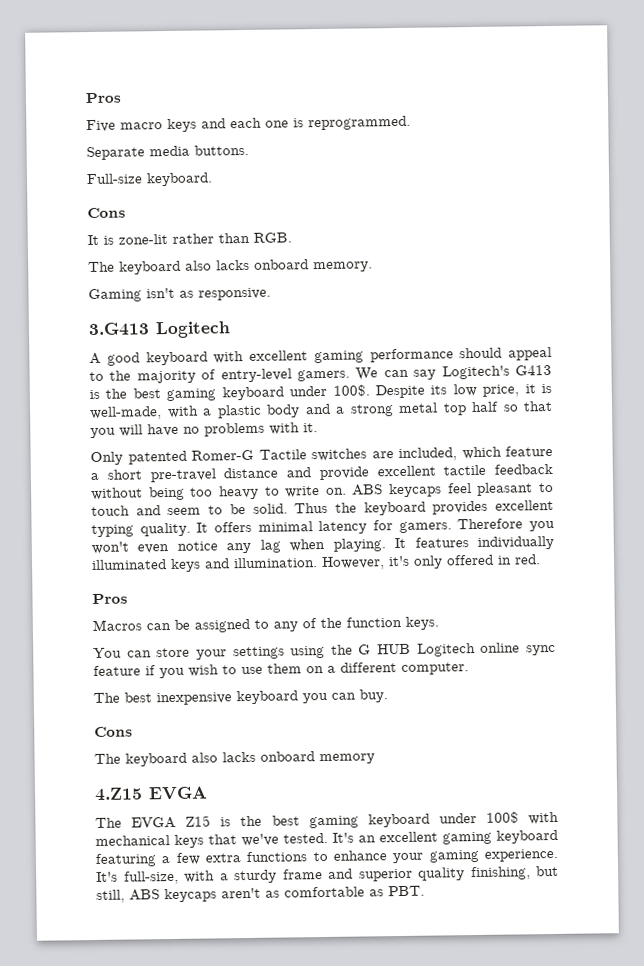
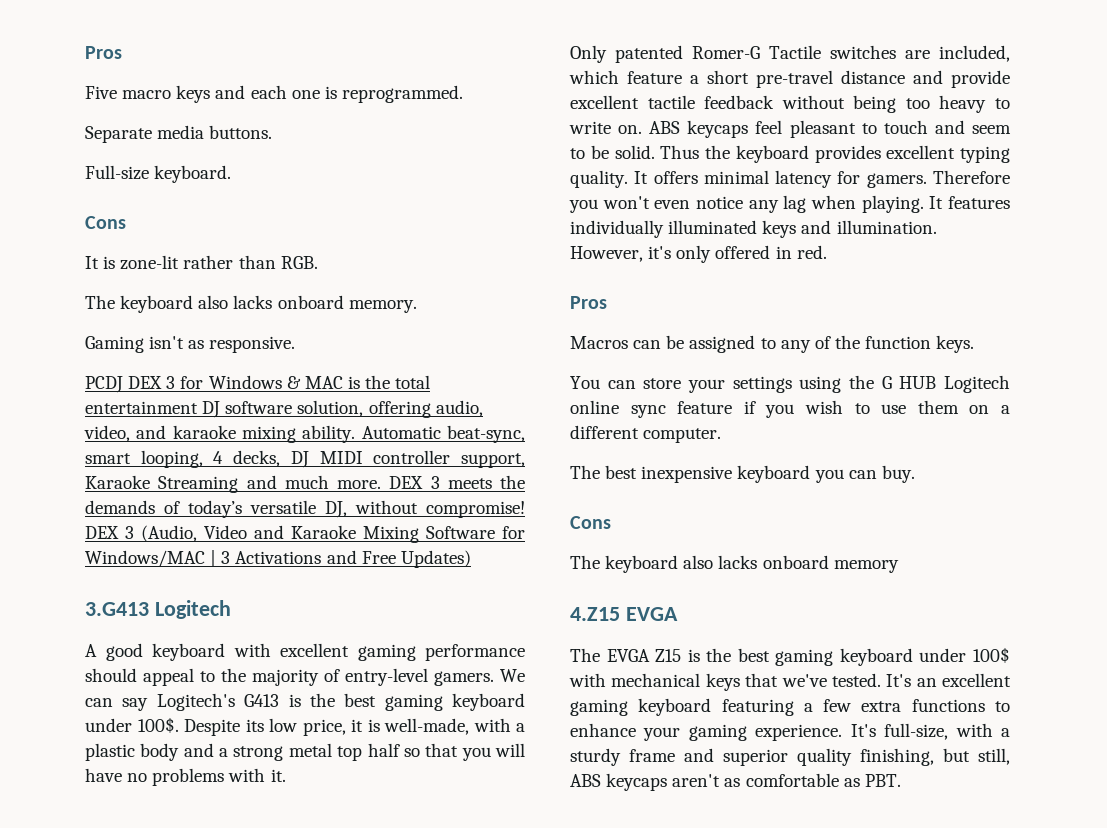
(271, 294) none -> [85,375,431,393] [85,400,483,418] [84,425,525,443] [85,450,525,468] [85,475,525,493] [85,500,525,518] [85,525,525,543] [85,550,471,568] // PCDJ DEX 3 for Windows & MAC is the total entertainment DJ software solution, offering audio, video, and karaoke mixing ability. Automatic beat-sync, smart looping, 4 decks, DJ MIDI controller support, Karaoke Streaming and much more. DEX 3 meets the demands of today’s versatile DJ, without compromise! DEX 3 (Audio, Video and Karaoke Mixing Software for Windows/MAC | 3 Activations and Free Updates)

